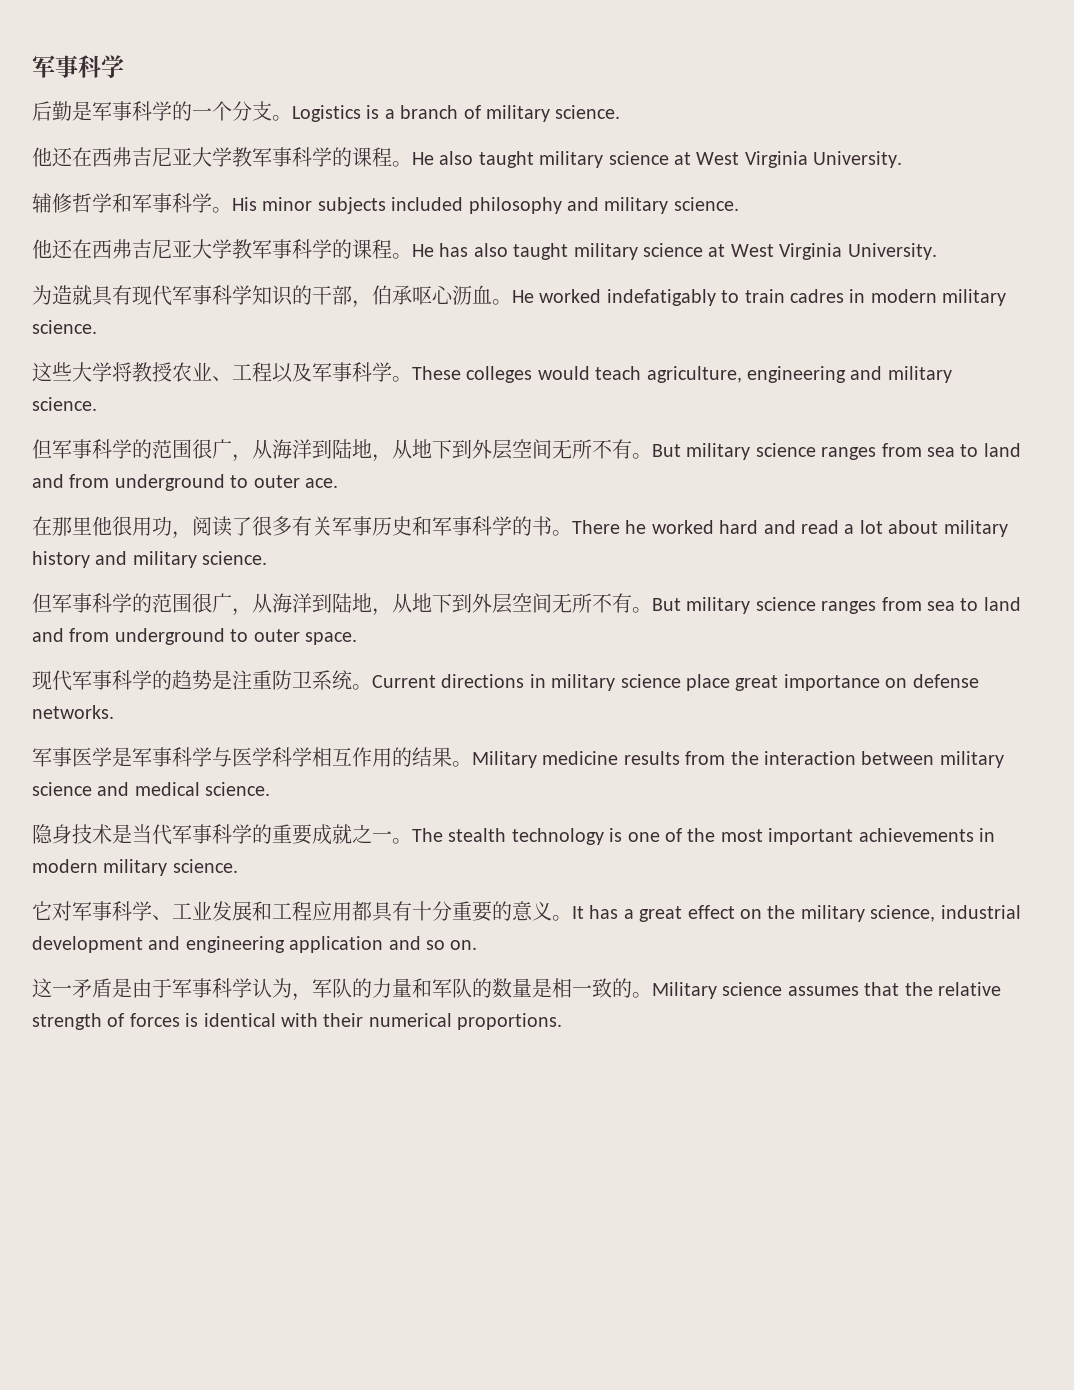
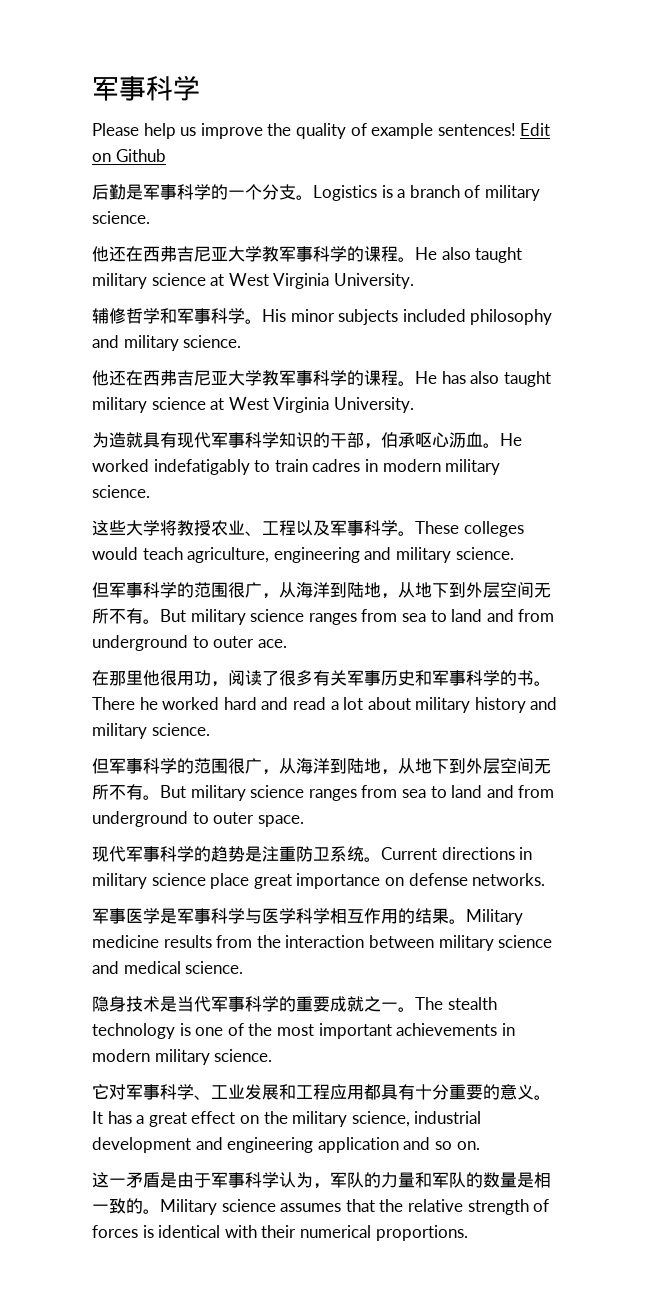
[32,55,124,78] 军事科学 -> [92,75,200,101] [92,123,551,139] [92,149,166,162] 军事科学 // Please help us improve the quality of example sentences! Edit on Github

